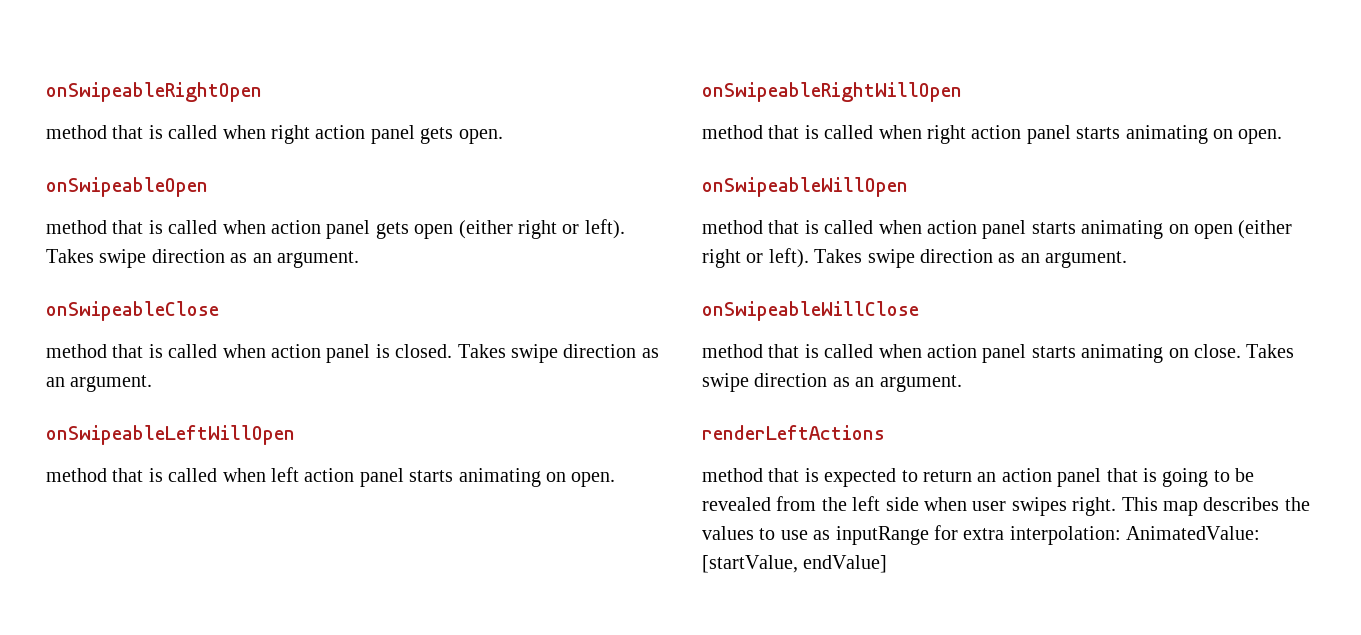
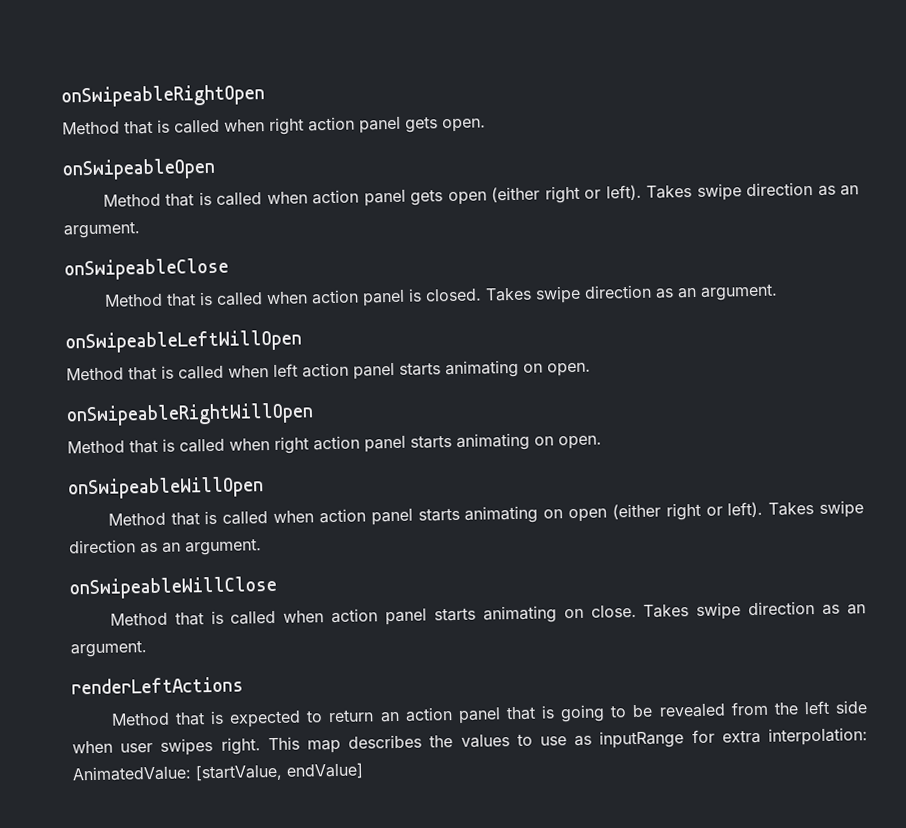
[46,125,107,139] method -> [62,121,120,135] Method
[46,220,107,234] method -> [102,193,161,207] Method
[46,344,107,358] method -> [103,293,163,307] Method
[46,468,107,482] method -> [66,367,124,381] Method
[702,125,763,139] method -> [67,440,125,454] Method
[702,220,763,234] method -> [107,512,166,526] Method
[702,344,763,358] method -> [109,612,168,626] Method
[702,468,763,482] method -> [110,712,170,726] Method

